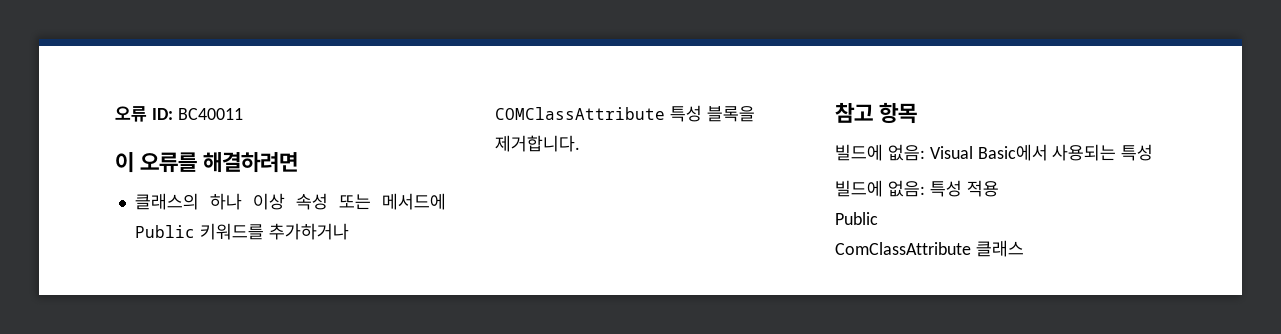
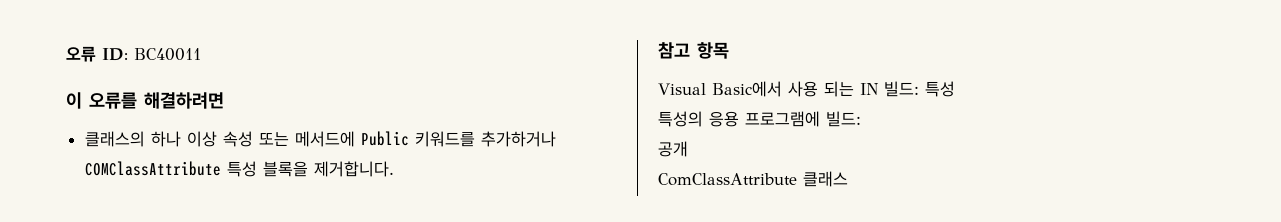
[835,144,1154,161] [835,180,999,197] [835,212,878,225] 빌드에 없음: Visual Basic에서 사용되는 특성 // 빌드에 없음: 특성 적용 // Public -> [658,81,955,97] [658,111,861,127] [658,141,688,157] Visual Basic에서 사용 되는 IN 빌드: 특성 // 특성의 응용 프로그램에 빌드: // 공개

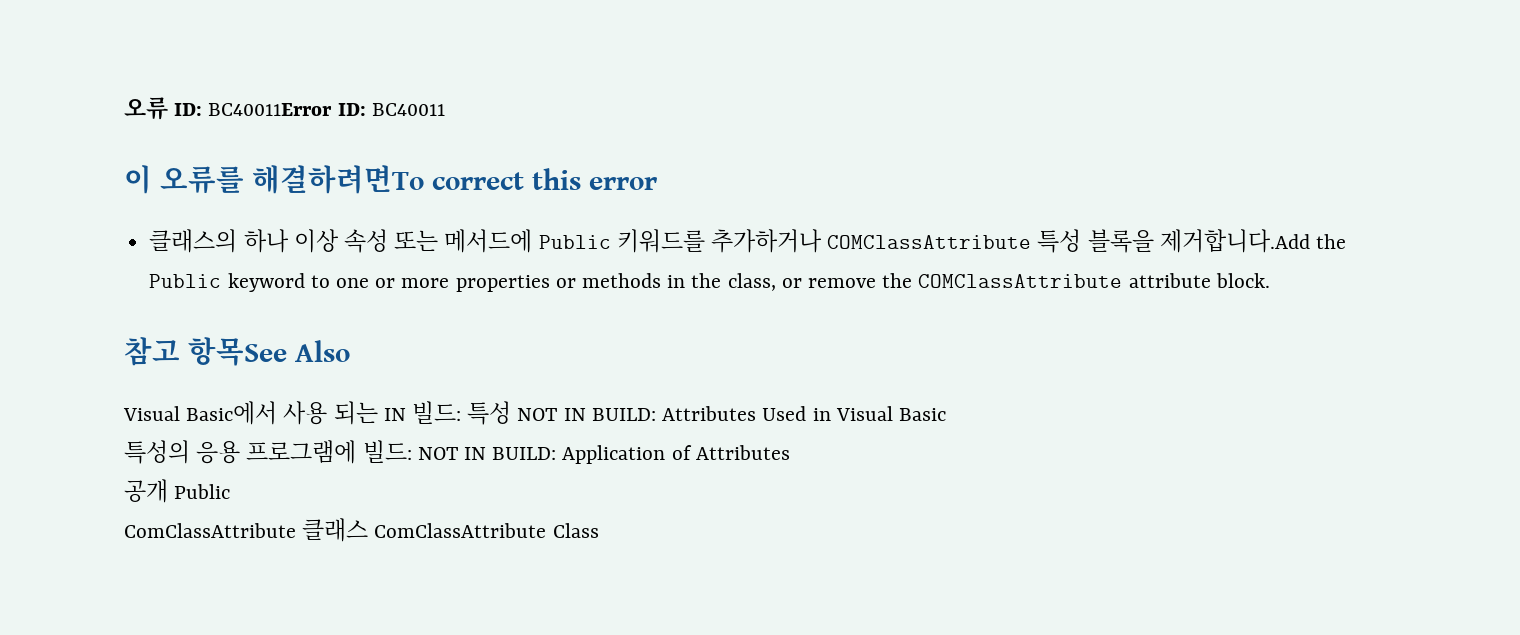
(128, 54) none -> [208,103,366,116] BC40011Error ID:
[144,92,224,109] 해결하려면 -> [252,165,657,194] 해결하려면To correct this error
[313,161,394,177] 제거합니다. -> [1159,229,1347,253] [149,273,1270,292] 제거합니다.Add the Public keyword to one or more properties or methods in the class, or remove the COMClassAttribute attribute block.
[697,42,729,59] 항목 -> [188,337,350,366] 항목See Also
[658,111,861,127] // 특성의 응용 프로그램에 빌드: -> [517,406,946,421] [124,440,790,464] NOT IN BUILD: Attributes Used in Visual Basic // 특성의 응용 프로그램에 빌드: NOT IN BUILD: Application of Attributes
(688, 149) none -> [174,484,231,499] Public
(848, 179) none -> [374,523,599,538] ComClassAttribute Class

